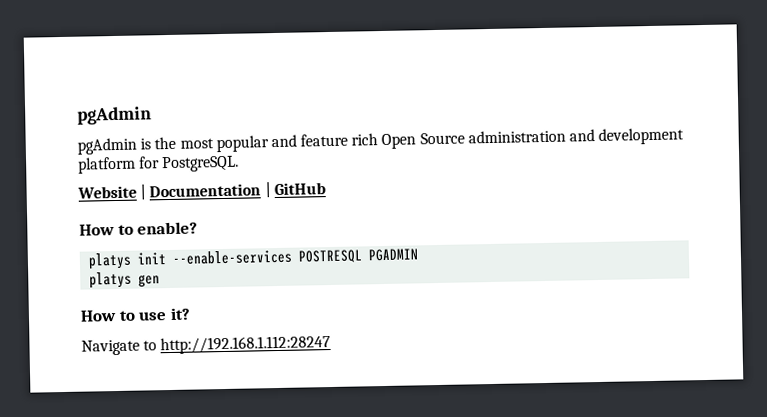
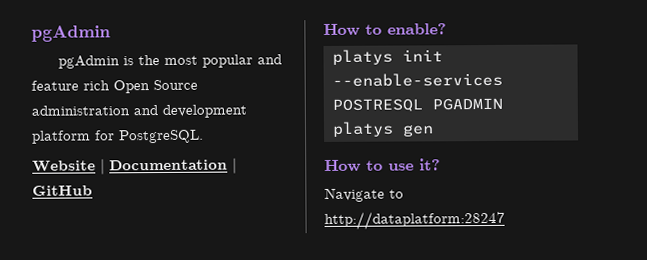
[160,334,332,355] http://192.168.1.112:28247 -> [324,210,505,230] http://dataplatform:28247

